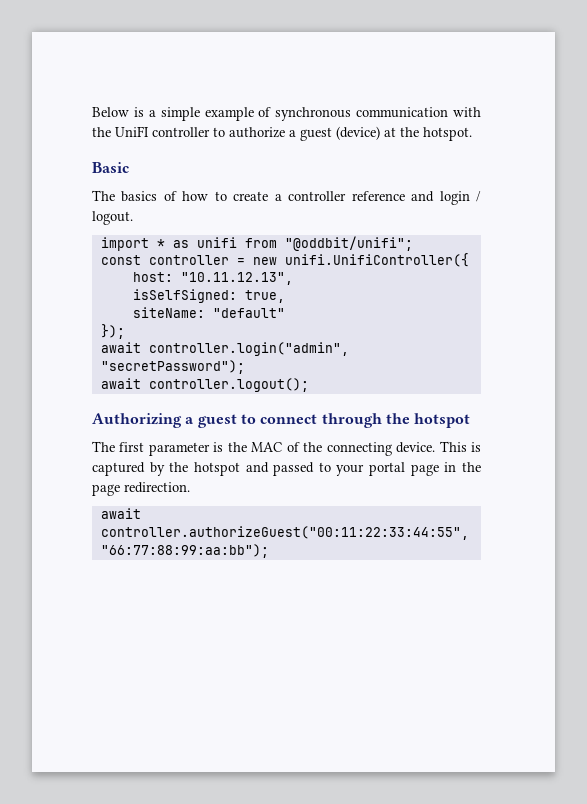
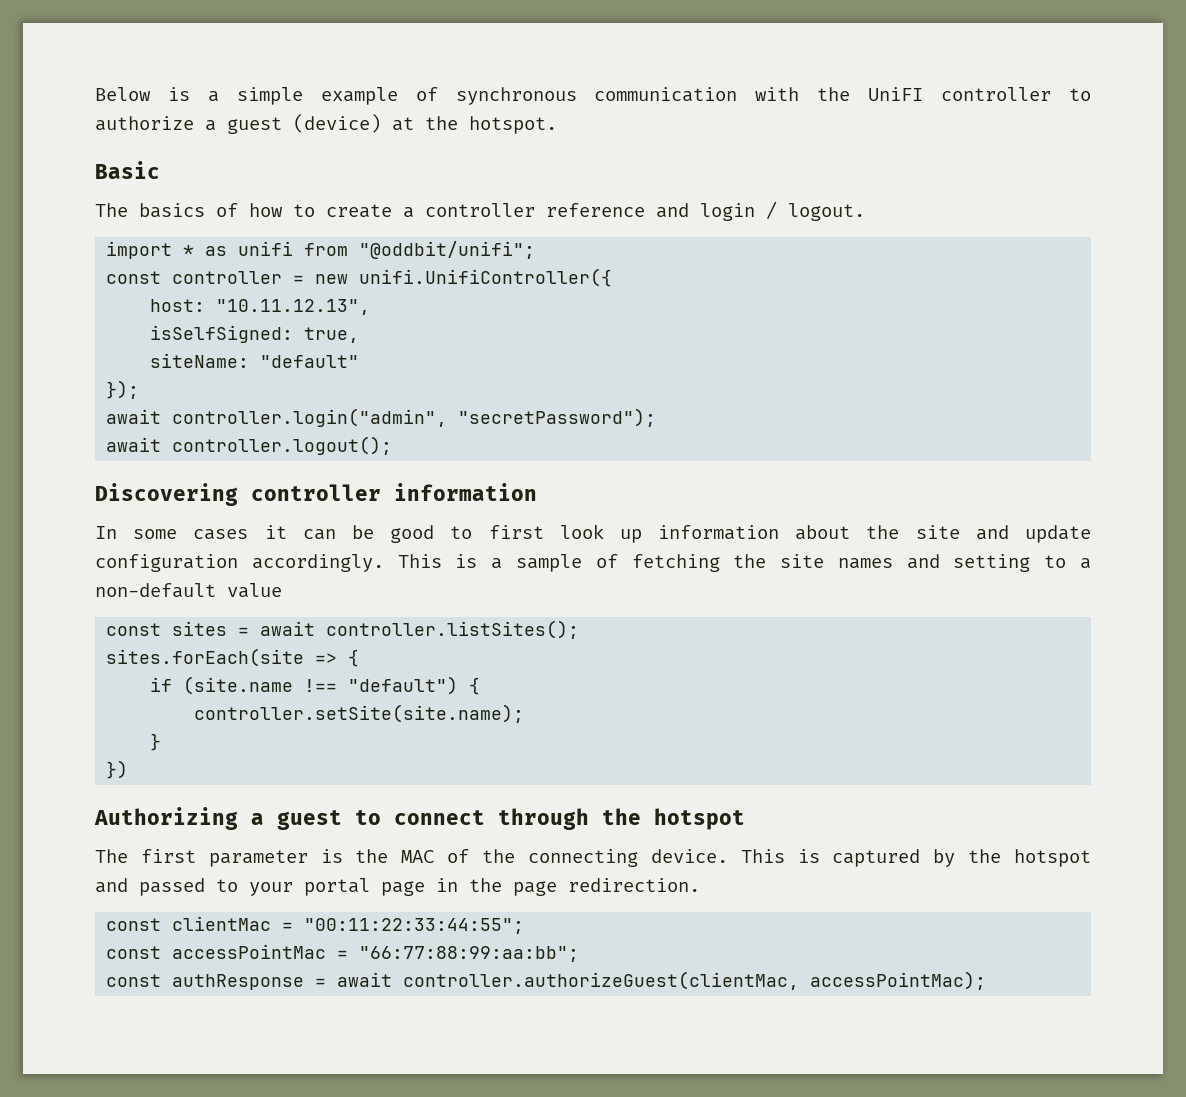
(309, 385) none -> [95,483,537,506] [95,524,1091,543] [95,554,1092,572] [95,583,282,598] [106,620,580,639] [106,648,360,667] [150,676,481,695] [194,704,525,723] [150,733,162,751] [106,760,129,779] // Discovering controller information // In some cases it can be good to first look up information about the site and update configuration accordingly. This is a sample of fetching the site names and setting to a non-default value // const sites = await controller.listSites(); // sites.forEach(site => { // if (site.name !== "default") { // controller.setSite(site.name); // } // })
[100,508,141,519] [100,526,469,540] [100,544,269,558] await controller.authorizeGuest("00:11:22:33:44:55", "66:77:88:99:aa:bb"); -> [106,916,525,934] [106,944,580,962] [106,971,987,990] const clientMac = "00:11:22:33:44:55"; // const accessPointMac = "66:77:88:99:aa:bb"; // const authResponse = await controller.authorizeGuest(clientMac, accessPointMac);

